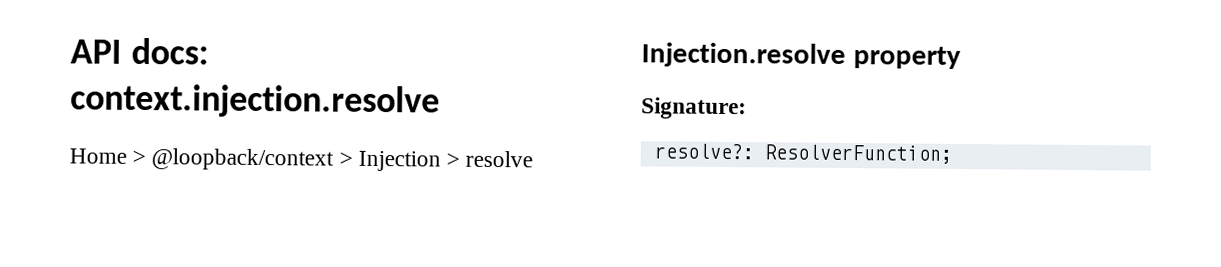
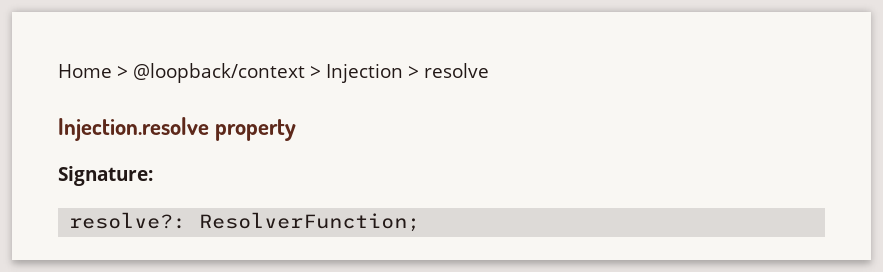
[70,37,209,65] [70,83,440,119] API docs: context.injection.resolve // -> (58, 71) none

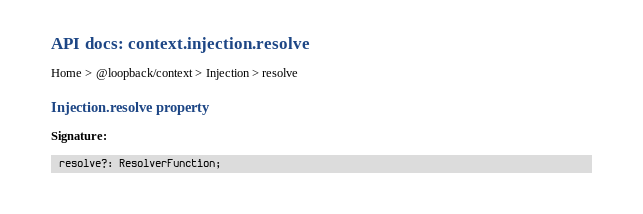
(58, 71) none -> [51,37,311,53] API docs: context.injection.resolve //

